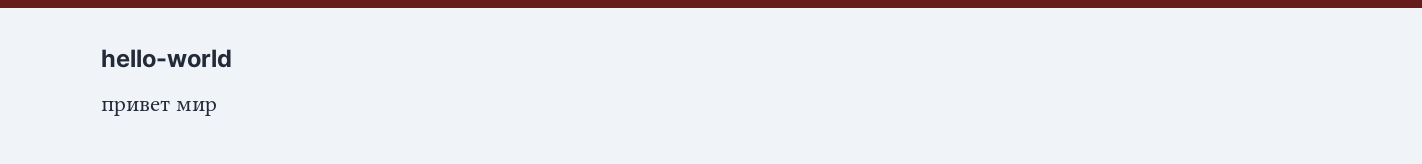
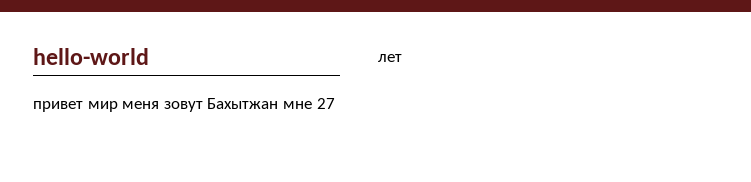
(218, 108) none -> [122,98,335,112] [378,54,402,62] меня зовут Бахытжан мне 27 лет

